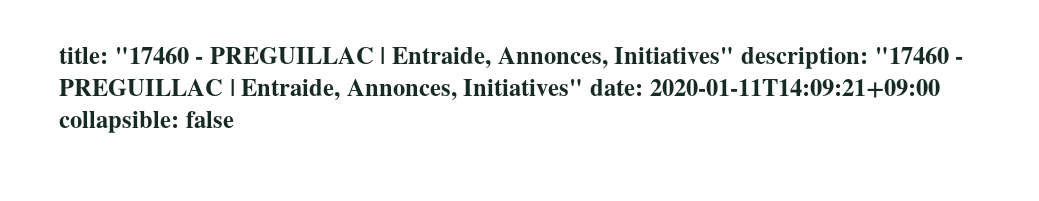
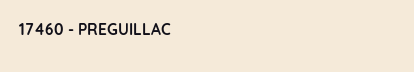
[59,47,964,69] [59,79,940,101] [59,111,234,133] title: "17460 - PREGUILLAC | Entraide, Annonces, Initiatives" description: "17460 - PREGUILLAC | Entraide, Annonces, Initiatives" date: 2020-01-11T14:09:21+09:00 collapsible: false -> [19,22,172,35] 17460 - PREGUILLAC

